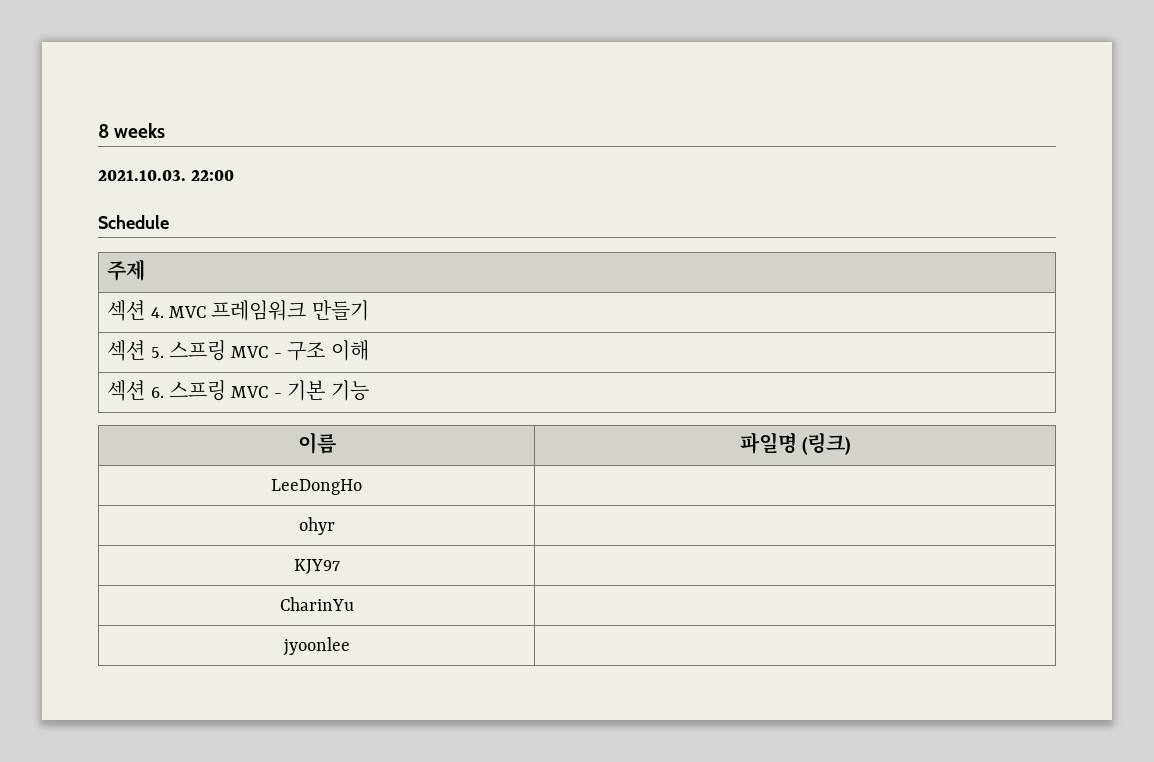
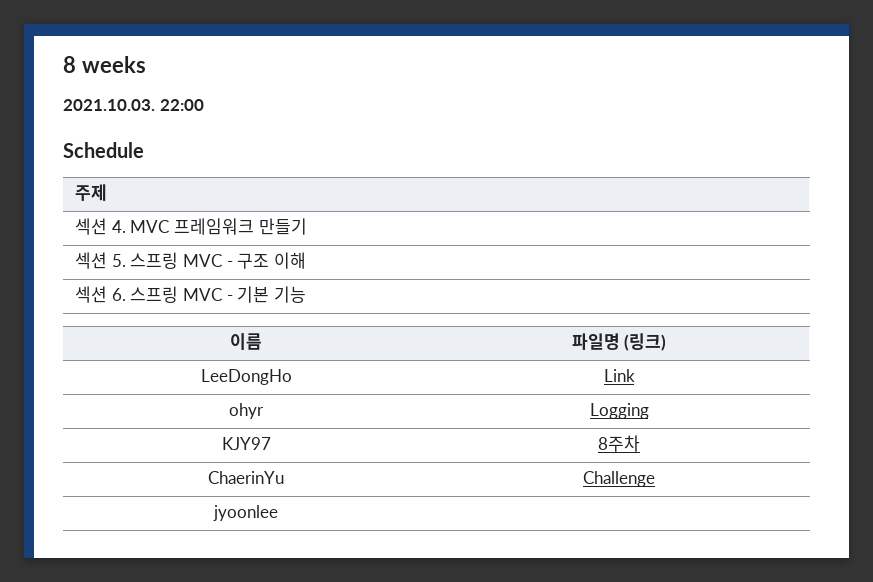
(362, 487) none -> [603,369,635,382] Link
(335, 526) none -> [589,403,649,419] Logging
[279,597,354,611] // CharinYu | -> [598,435,640,452] [208,471,284,484] [583,471,655,487] 8주차 // ChaerinYu | Challenge

